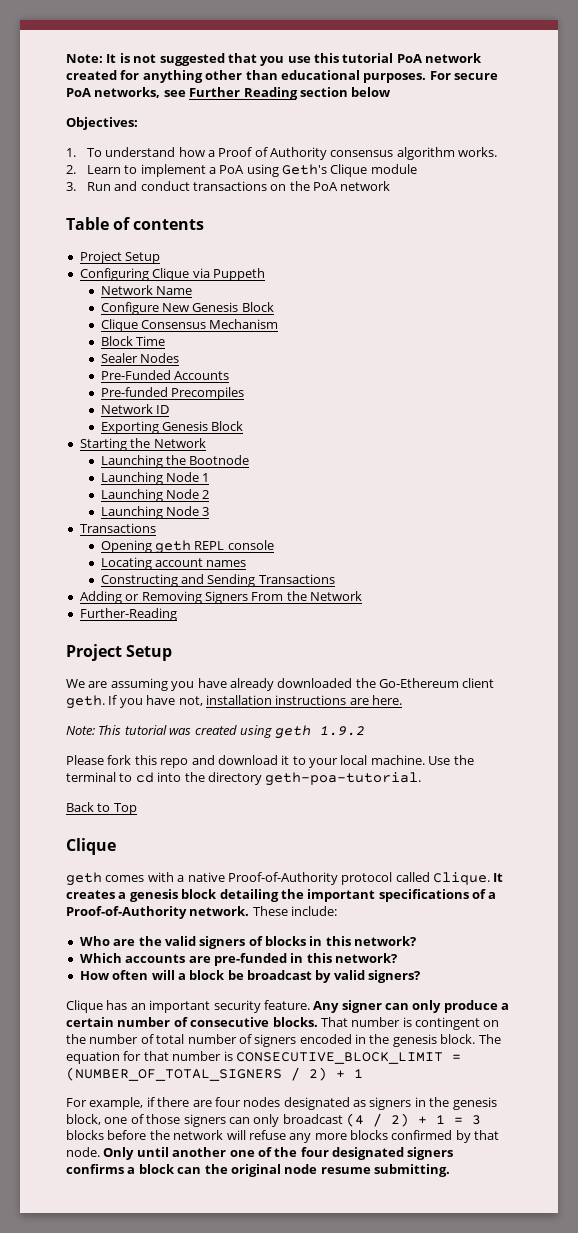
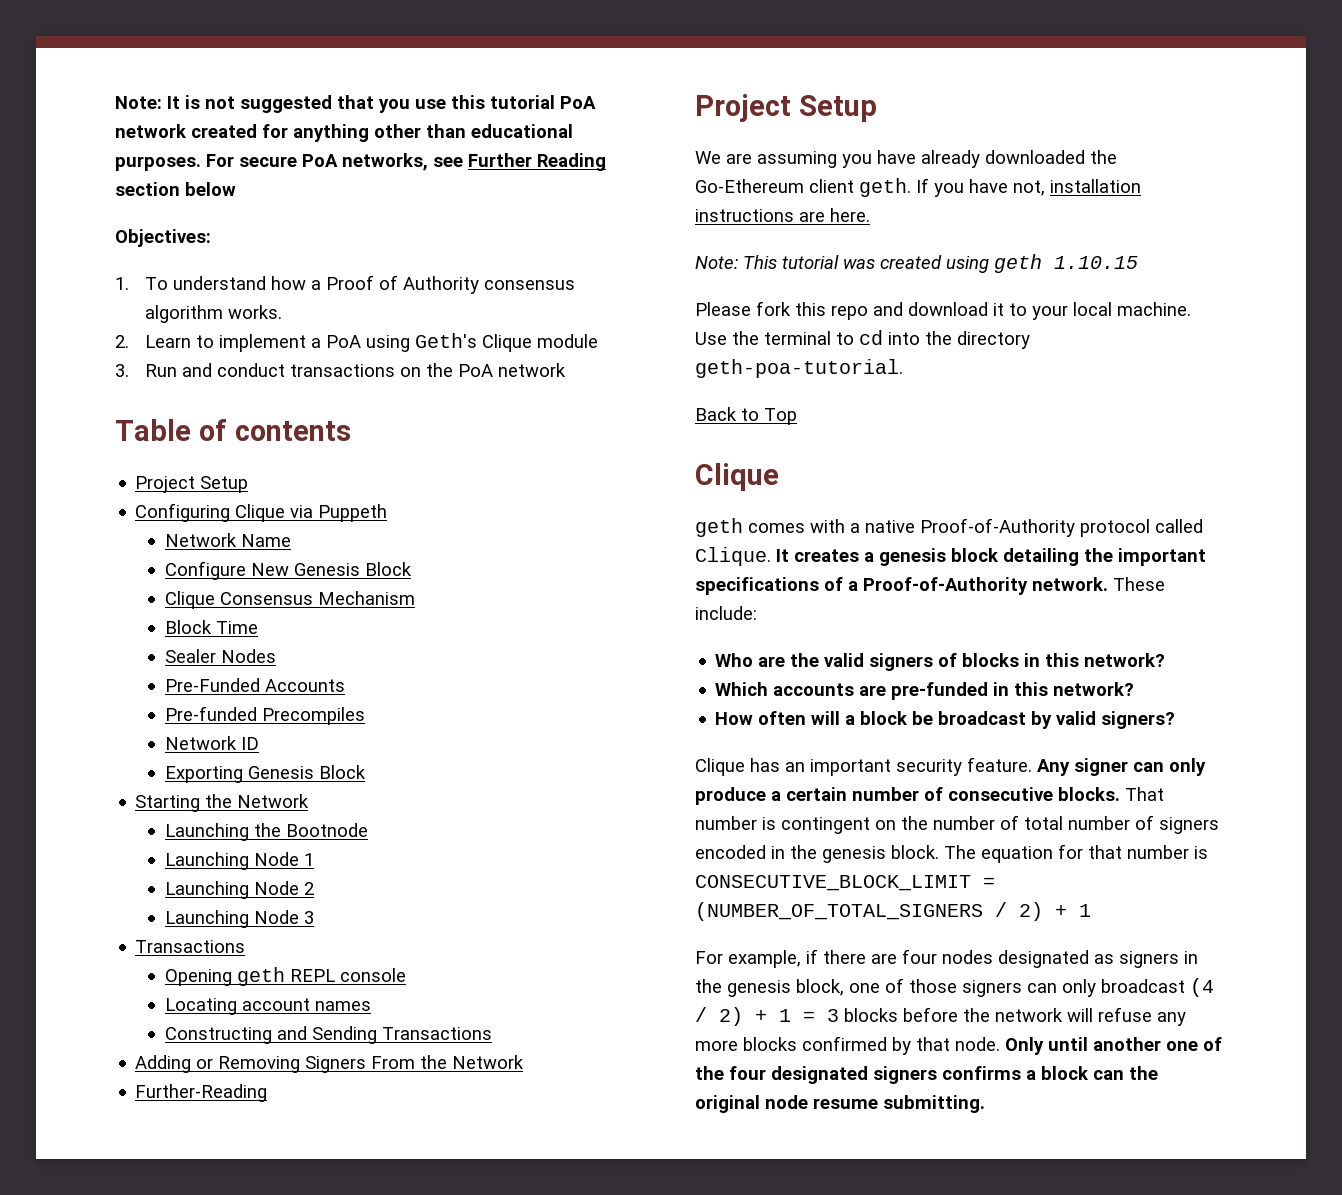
[320,726,366,736] 1.9.2 -> [1054,256,1138,269] 1.10.15

